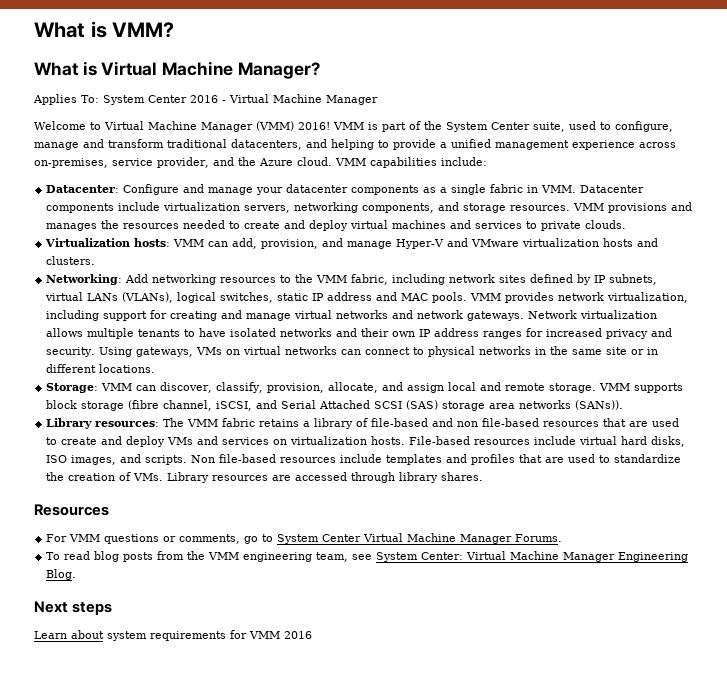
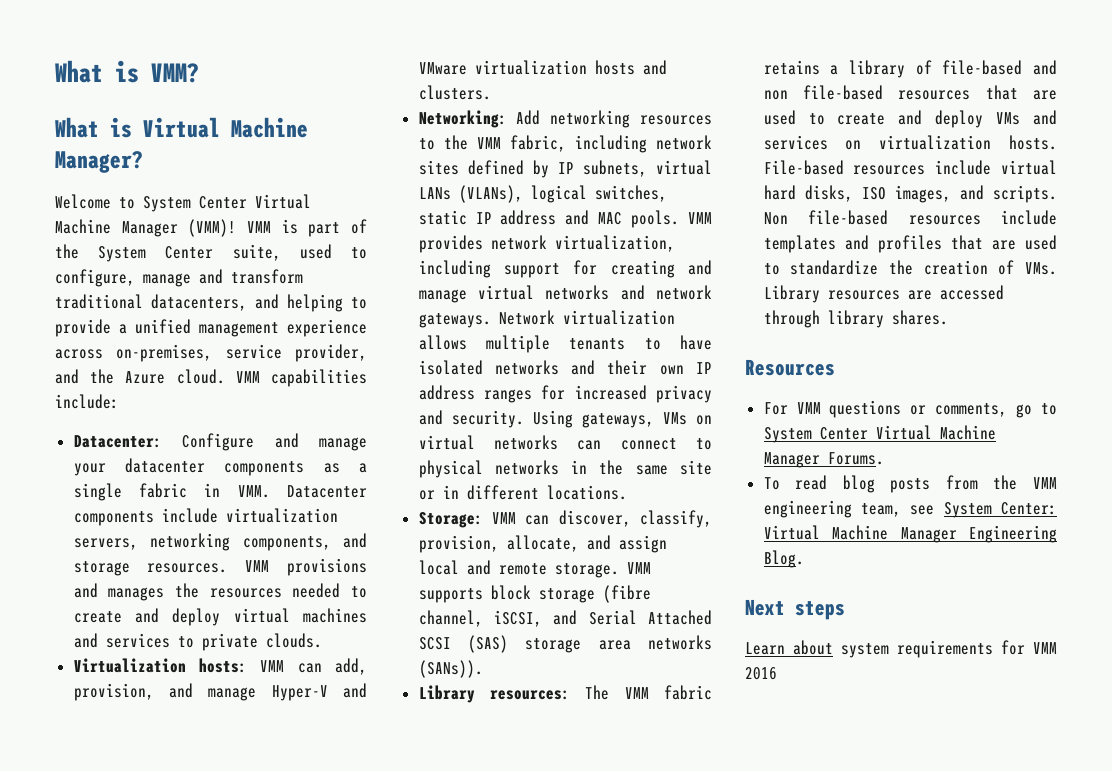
[33,94,378,105] [34,121,330,132] Applies To: System Center 2016 - Virtual Machine Manager // Welcome to Virtual Machine Manager (VMM) 2016! -> [55,194,311,212] [55,219,237,237] Welcome to System Center Virtual Machine Manager (VMM)!

